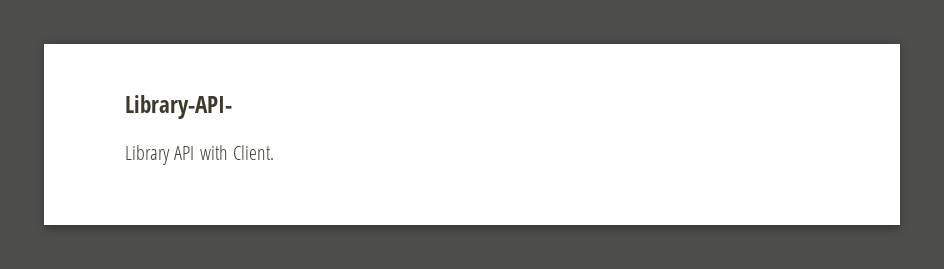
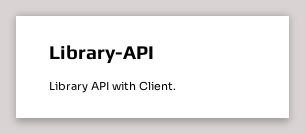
[125,95,232,119] Library-API- -> [49,45,154,64] Library-API

